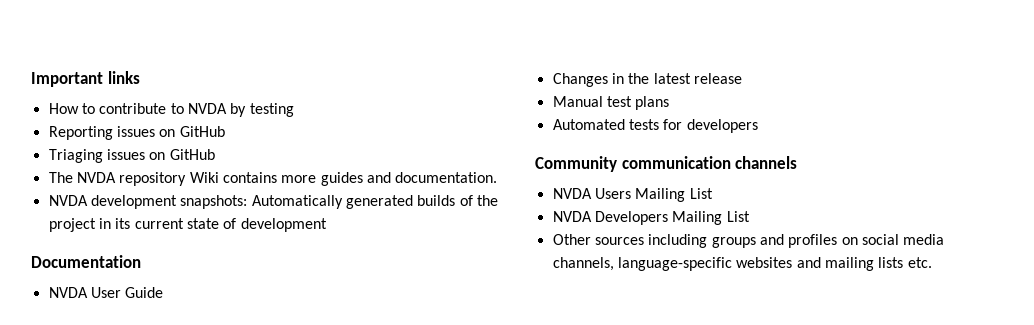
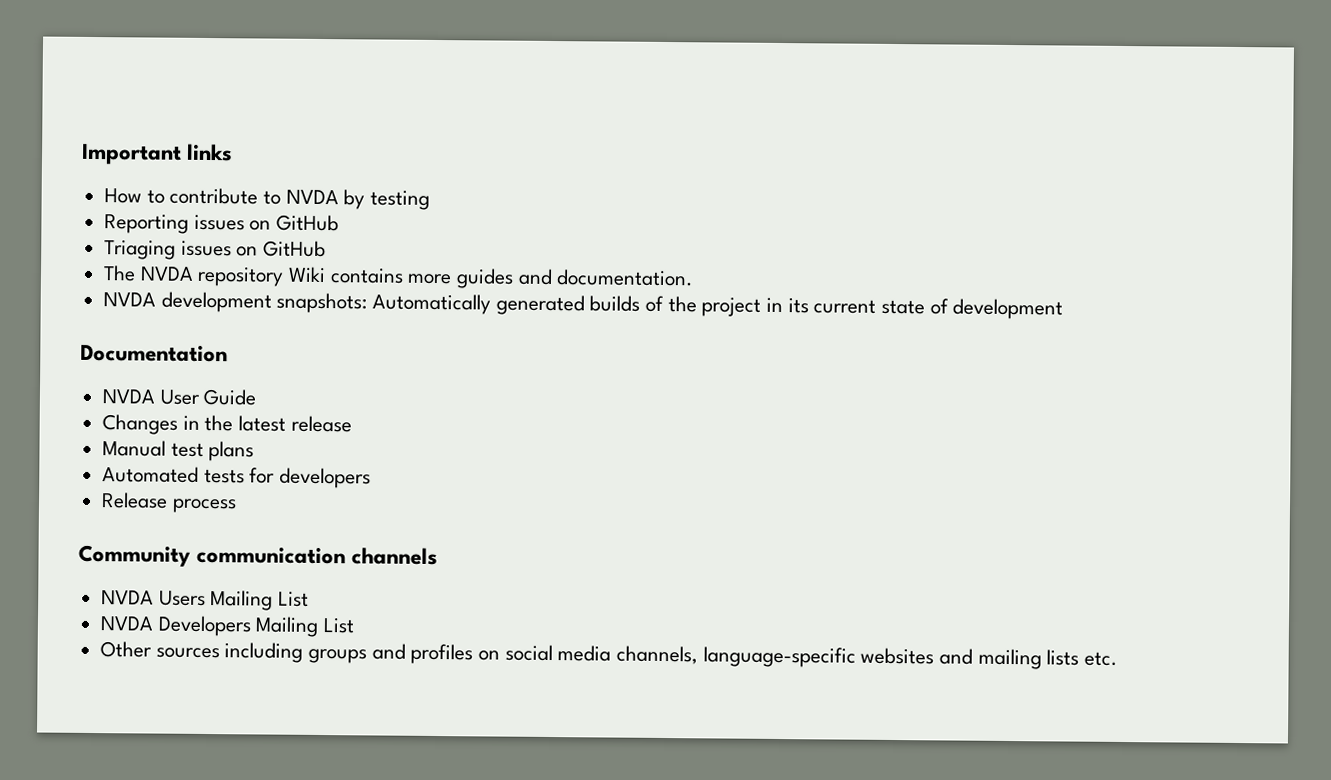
(758, 126) none -> [101,492,237,514] // Release process

